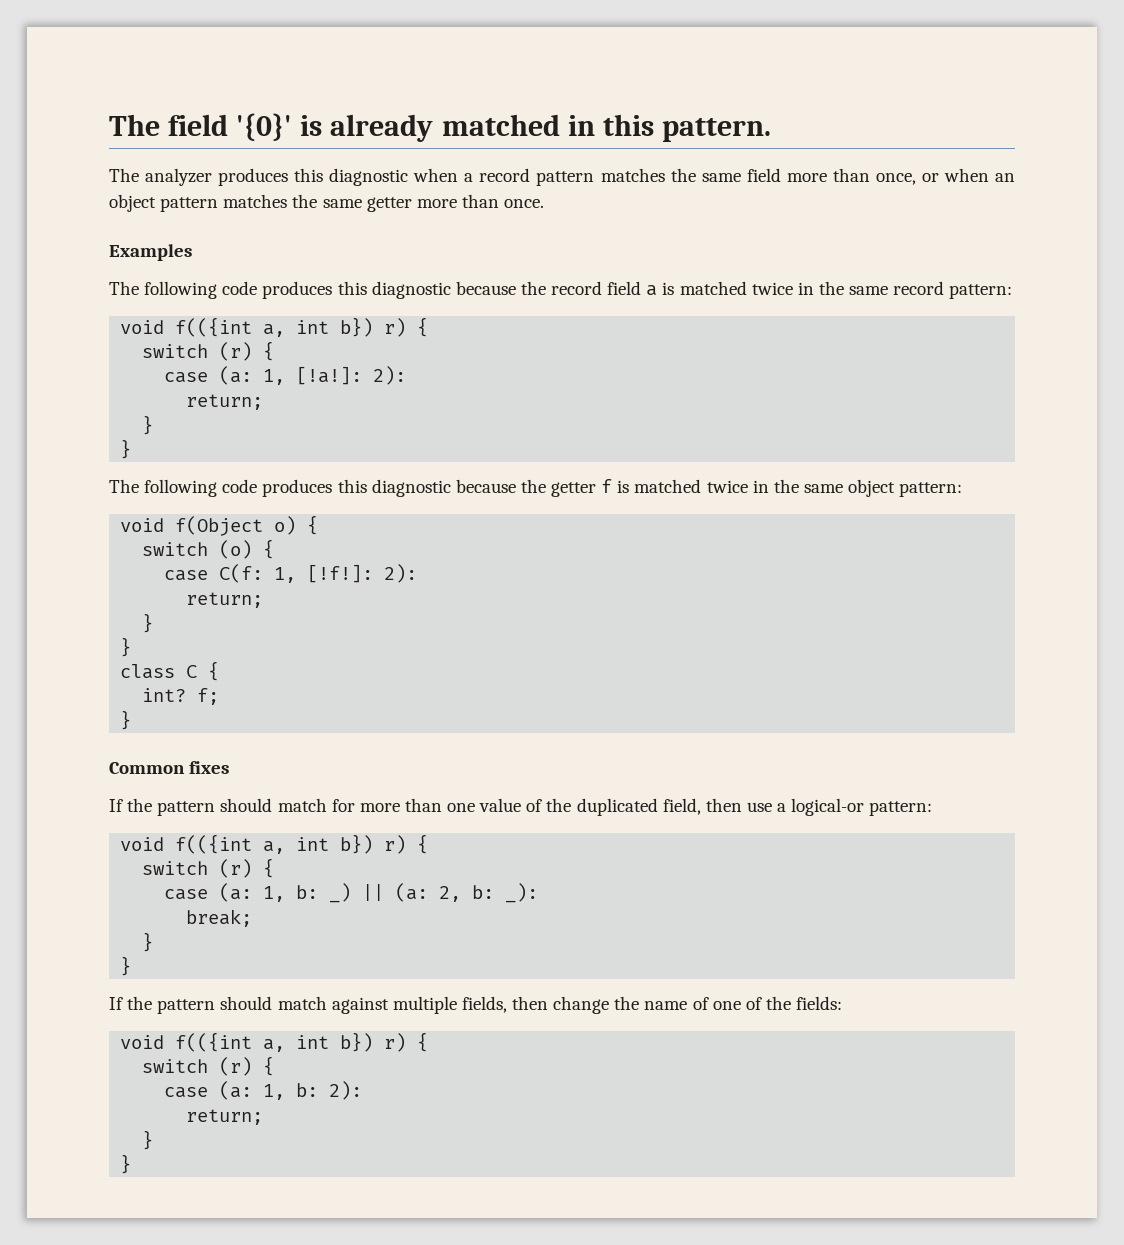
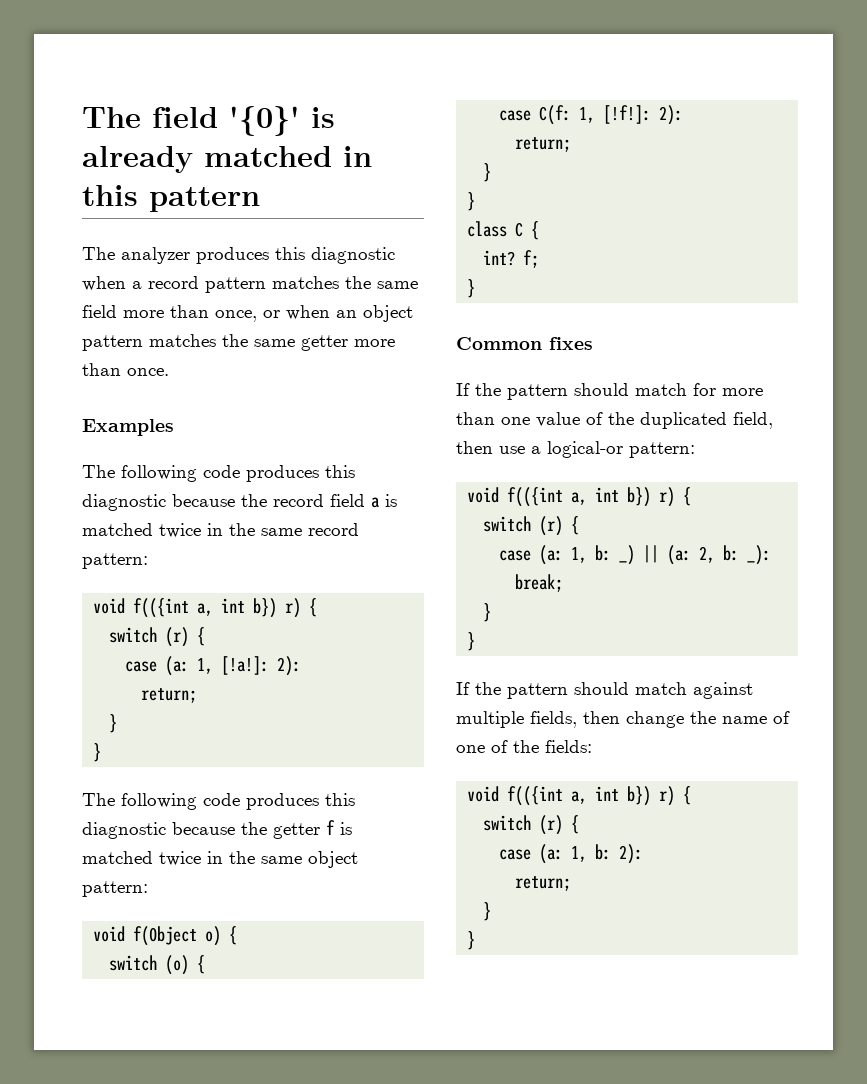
[661,118,771,142] pattern. -> [149,187,260,212] pattern

